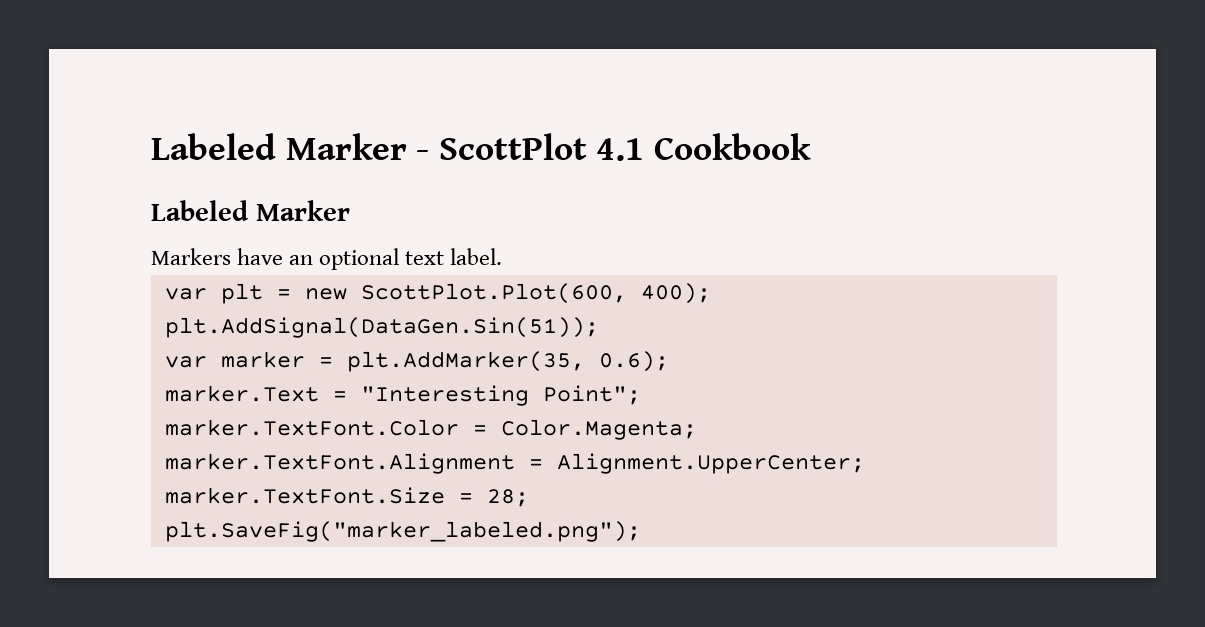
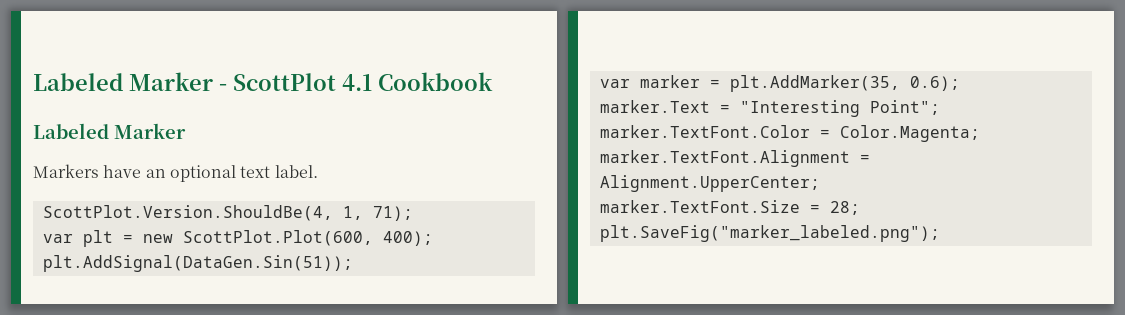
(503, 256) none -> [42,205,413,221] // ScottPlot.Version.ShouldBe(4, 1, 71);

